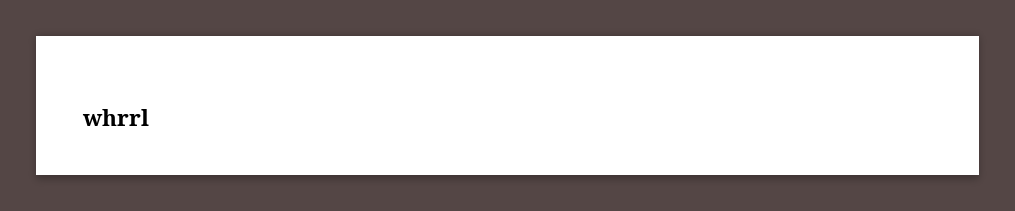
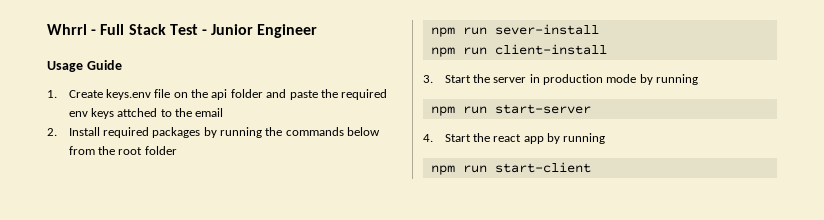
[82,109,149,126] whrrl -> [47,24,318,38] [47,60,122,72] [47,89,388,100] [68,108,224,119] [47,127,381,138] [68,146,177,155] [430,24,599,37] [430,44,607,57] [423,74,699,85] [430,104,591,116] [423,133,606,144] [430,162,591,175] Whrrl - Full Stack Test - Junior Engineer // Usage Guide // 1. Create keys.env file on the api folder and paste the required env keys attched to the email // 2. Install required packages by running the commands below from the root folder // npm run sever-install // npm run client-install // 3. Start the server in production mode by running // npm run start-server // 4. Start the react app by running // npm run start-client

